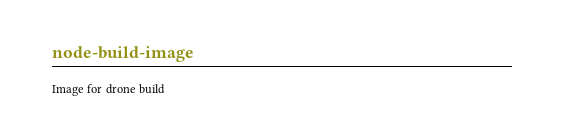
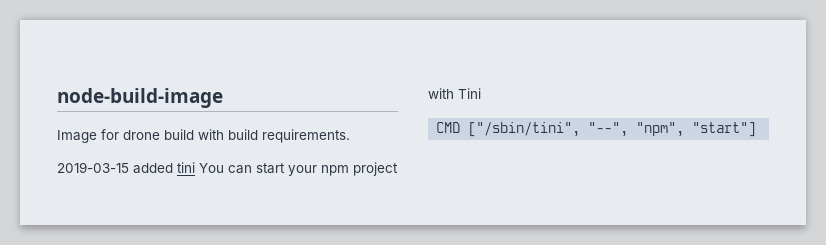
(166, 89) none -> [198,129,350,143] [57,162,398,176] [428,88,481,99] [436,122,757,137] with build requirements. // 2019-03-15 added tini You can start your npm project with Tini // CMD ["/sbin/tini", "--", "npm", "start"]

